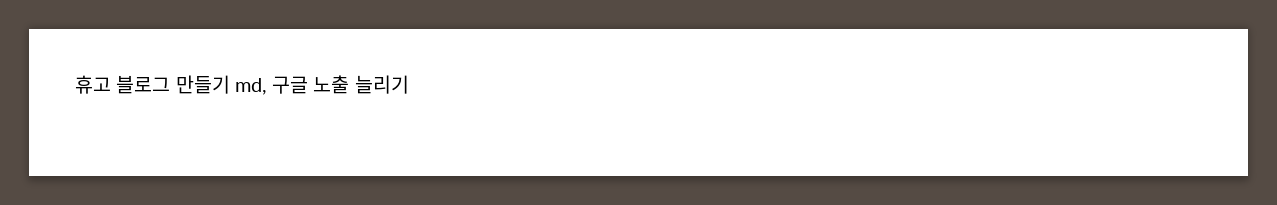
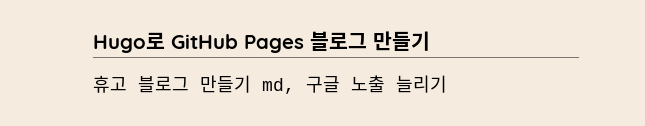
(75, 84) none -> [93,31,430,53] Hugo로 GitHub Pages 블로그 만들기 //

